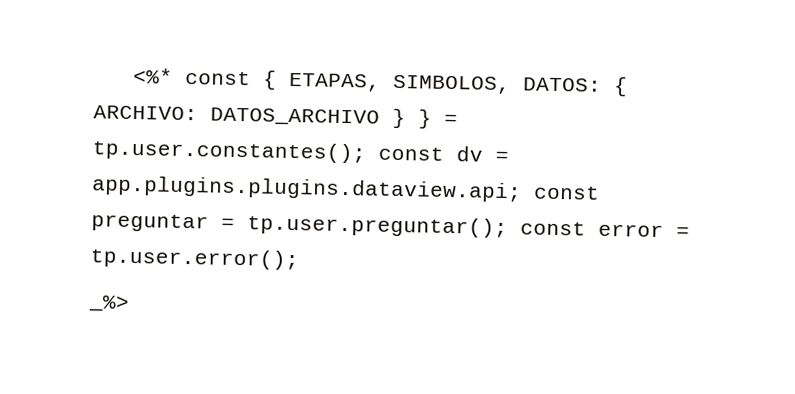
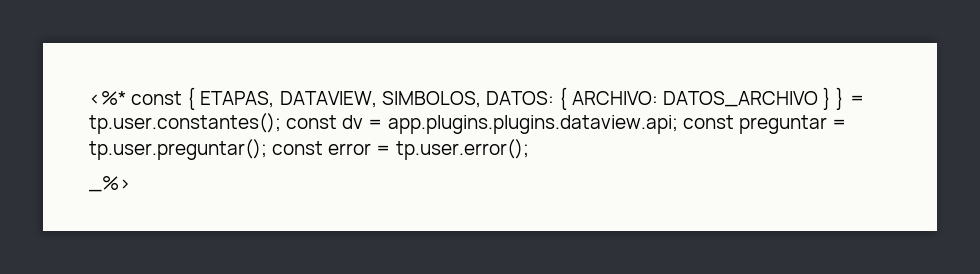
(381, 82) none -> [279,91,377,108] DATAVIEW,

